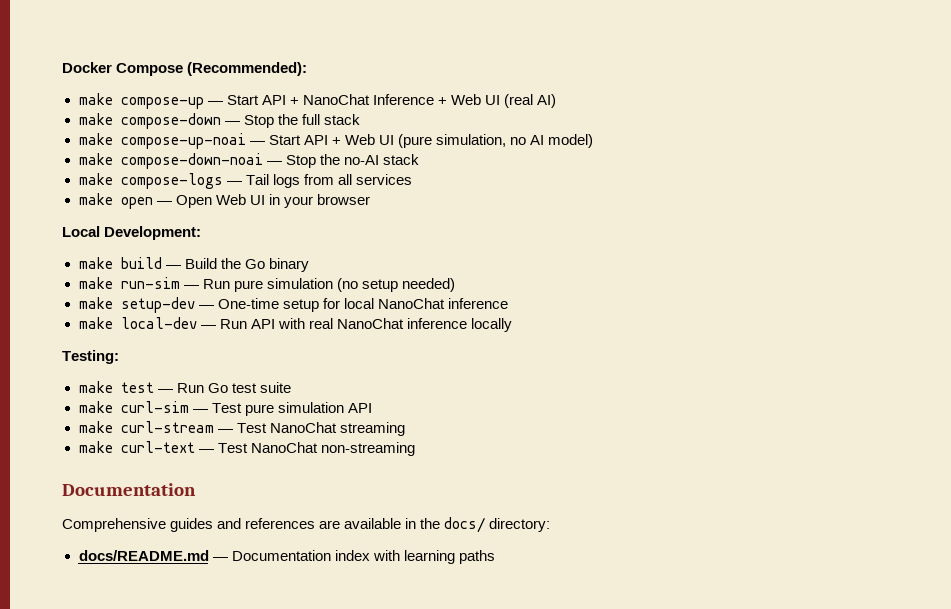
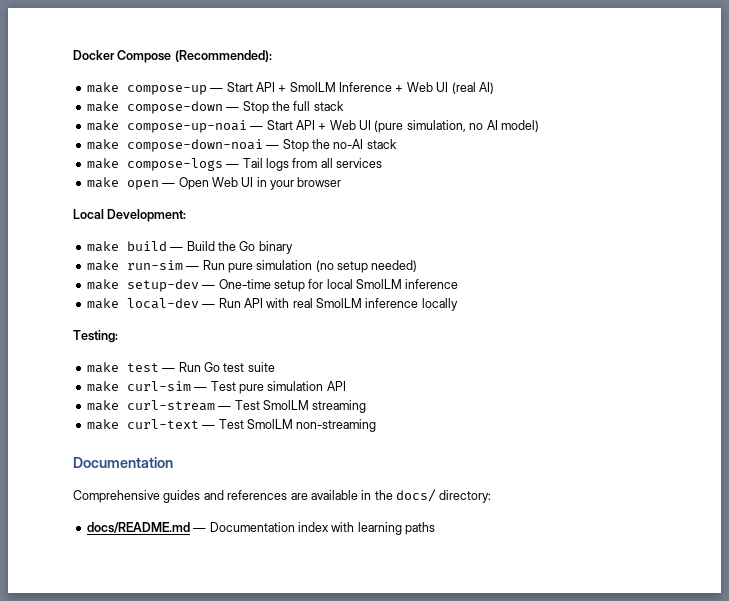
[302,94,370,105] NanoChat -> [289,82,336,92] SmolLM
[377,298,445,309] NanoChat -> [356,279,402,289] SmolLM
[336,318,404,329] NanoChat -> [316,298,362,308] SmolLM
[269,422,337,433] NanoChat -> [262,400,309,410] SmolLM
[250,442,318,453] NanoChat -> [246,419,293,429] SmolLM

